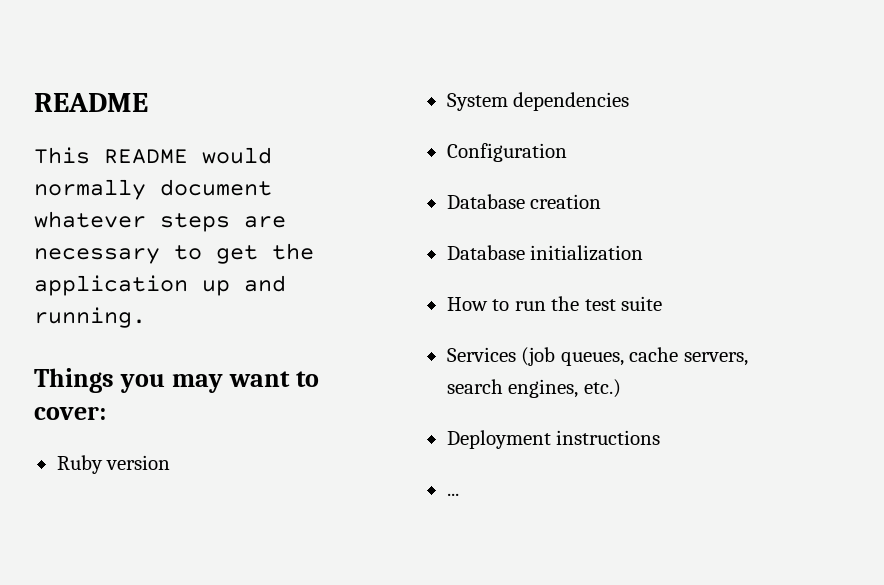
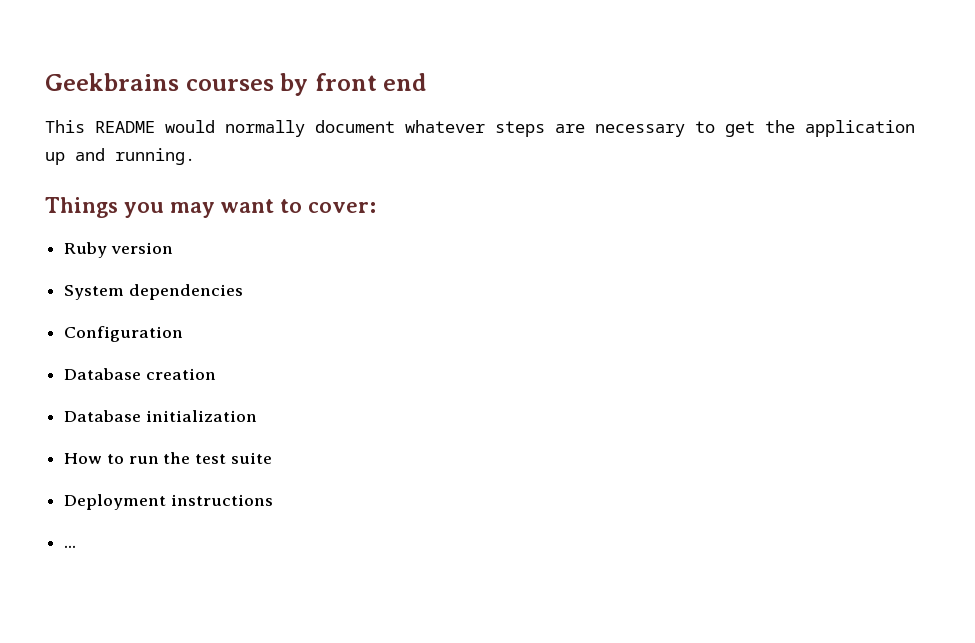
[34,93,148,112] README -> [45,73,427,96] Geekbrains courses by front end
[446,347,748,366] [446,379,621,398] // Services (job queues, cache servers, search engines, etc.) -> (272, 458) none

